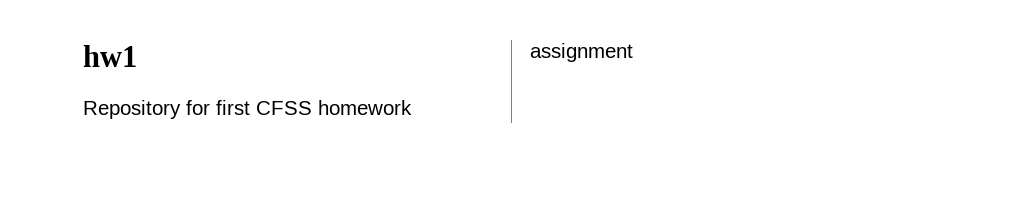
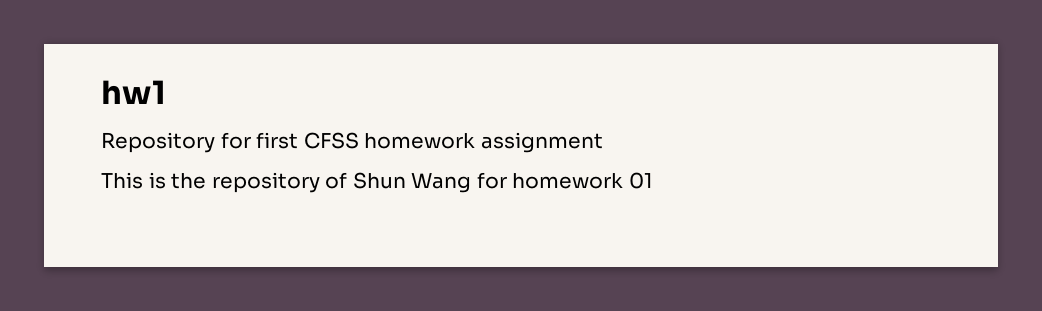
(633, 52) none -> [101,172,653,193] // This is the repository of Shun Wang for homework 01

